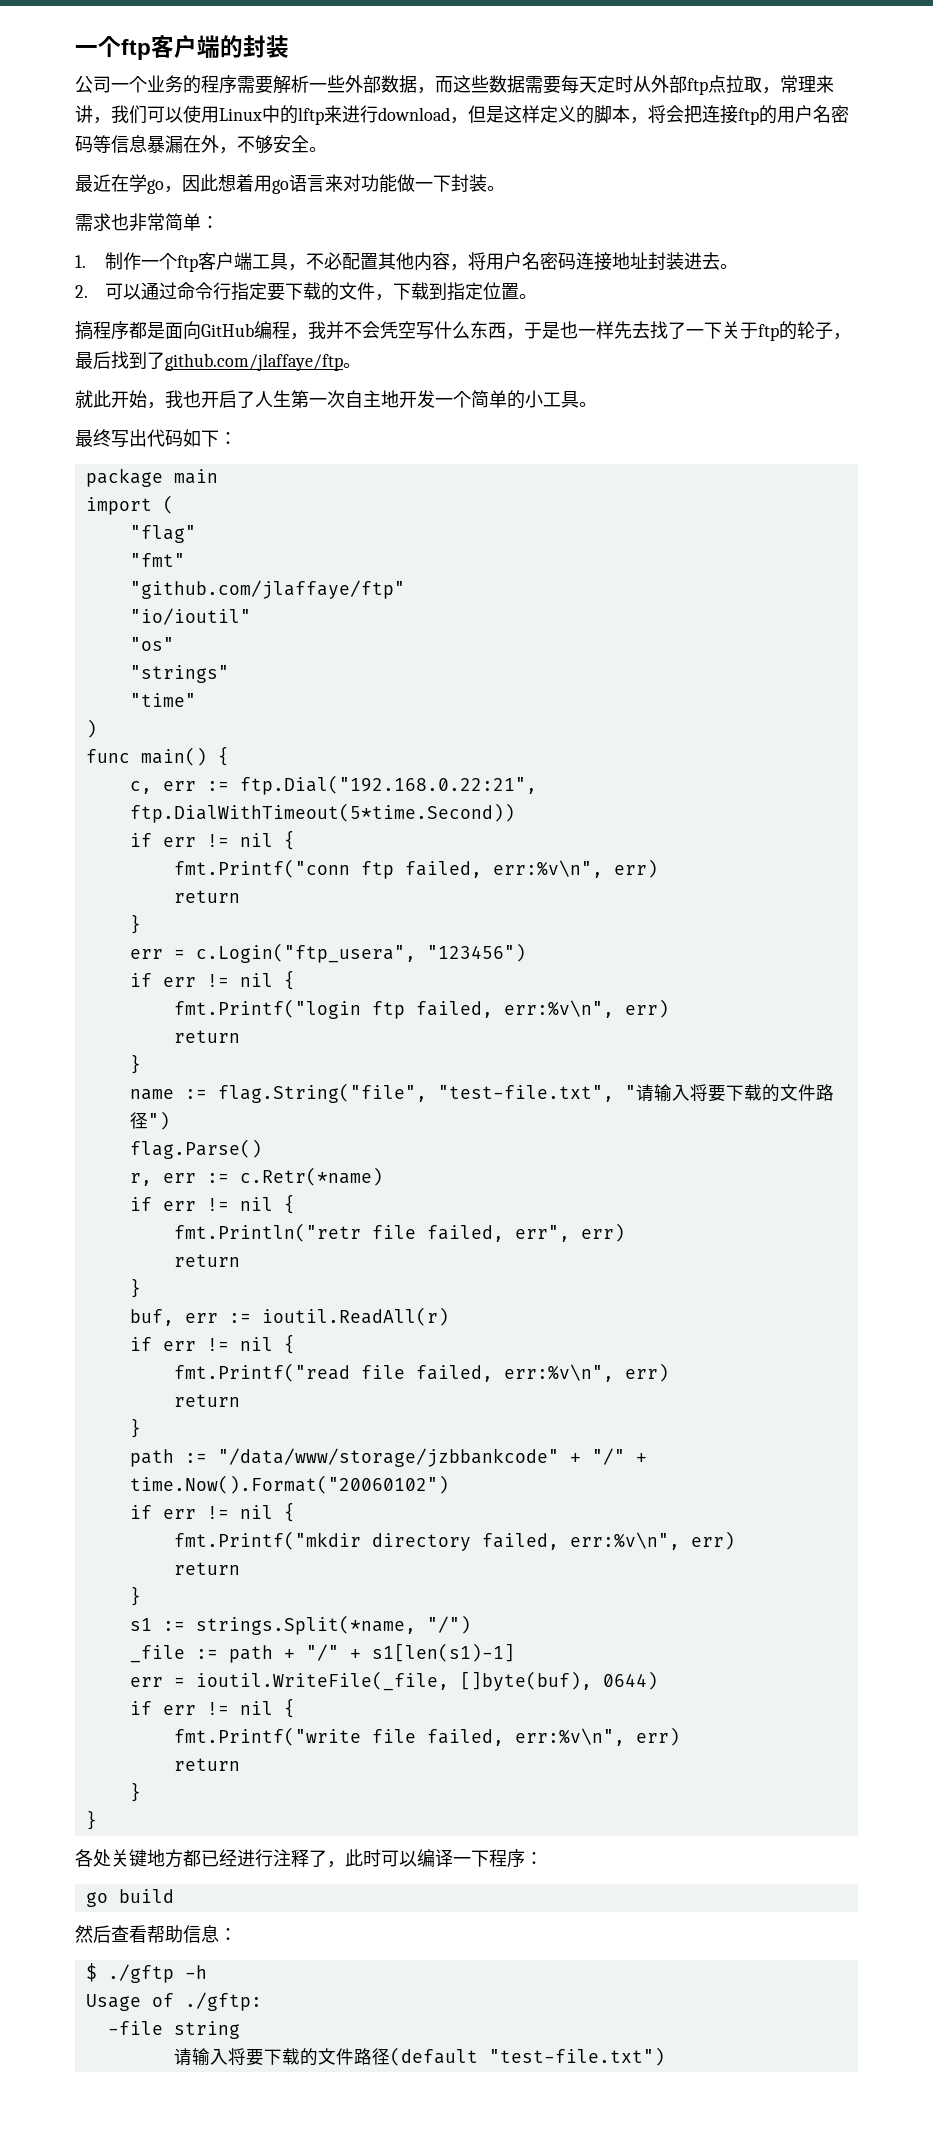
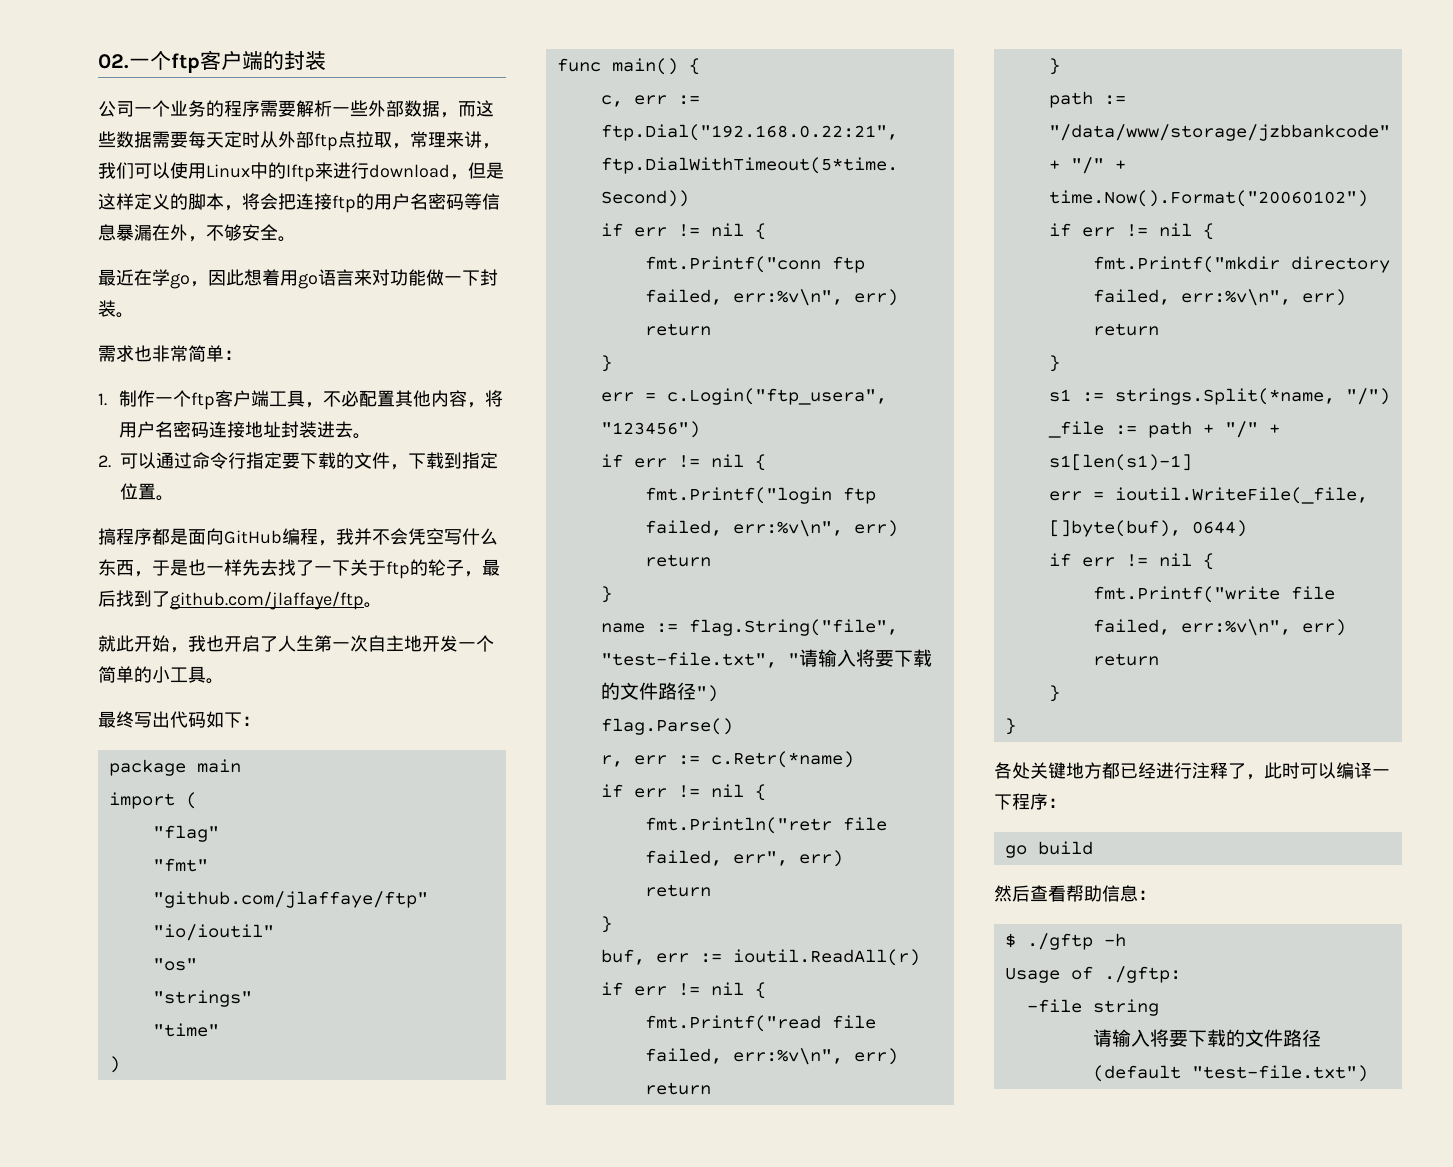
(75, 50) none -> [98,54,129,69] 02.

